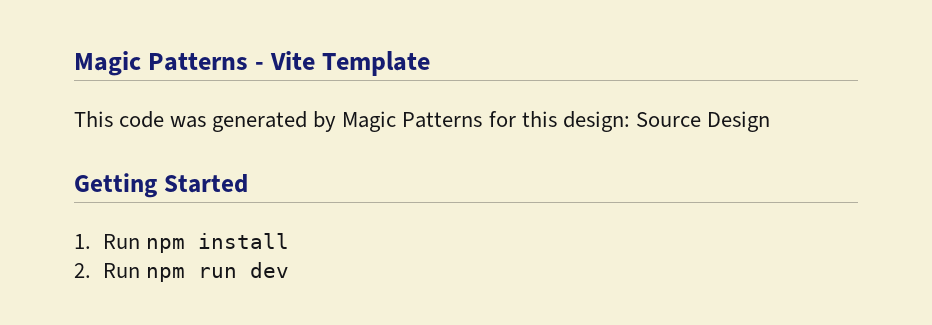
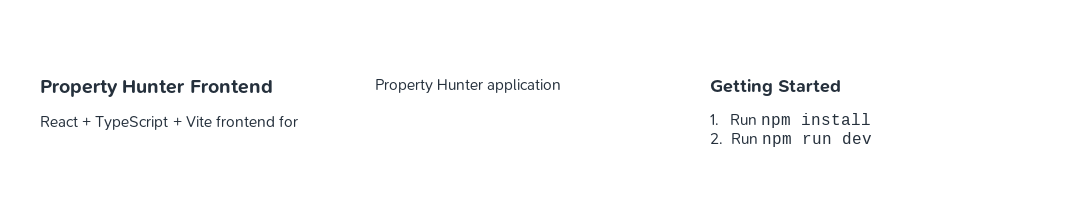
[74,51,431,76] [74,111,770,132] Magic Patterns - Vite Template // This code was generated by Magic Patterns for this design: Source Design -> [40,80,273,97] [40,115,299,131] [375,79,562,94] Property Hunter Frontend // React + TypeScript + Vite frontend for Property Hunter application

